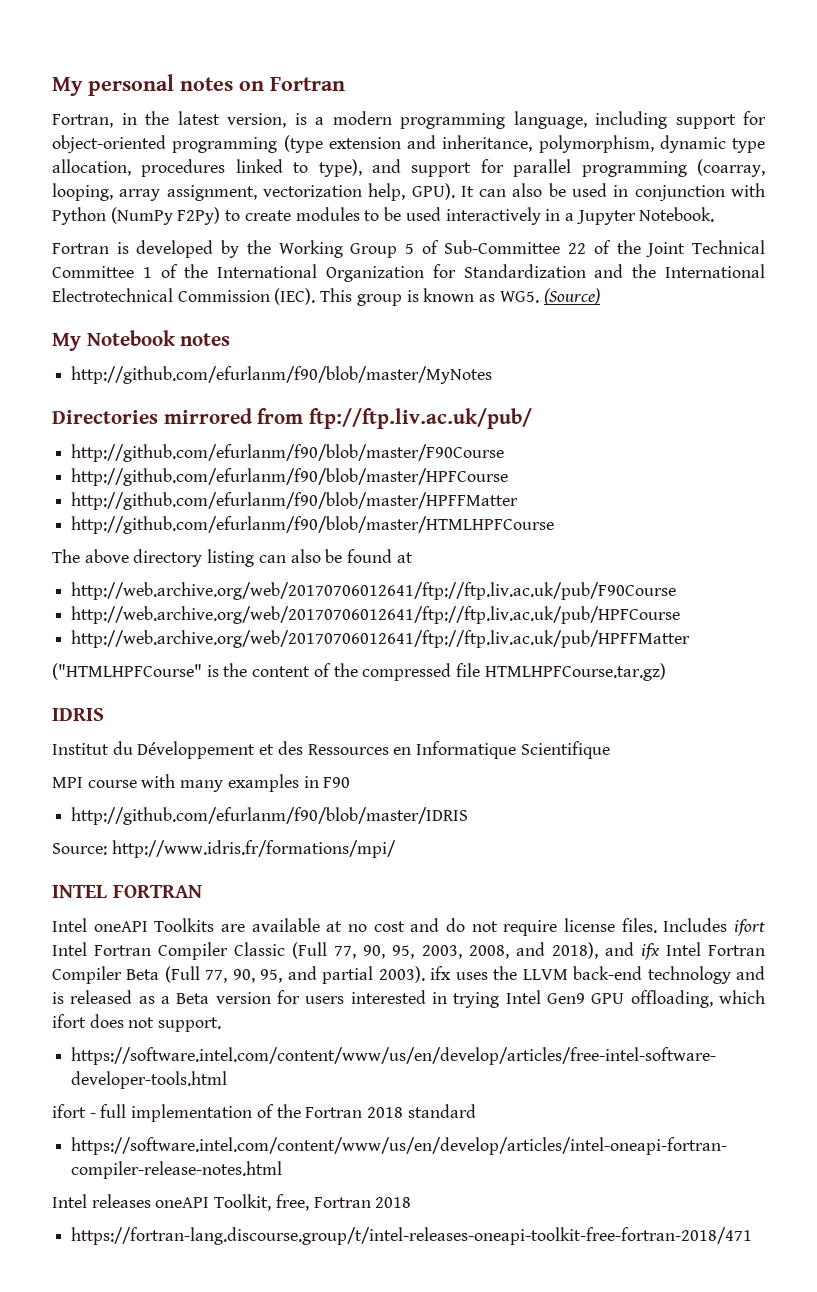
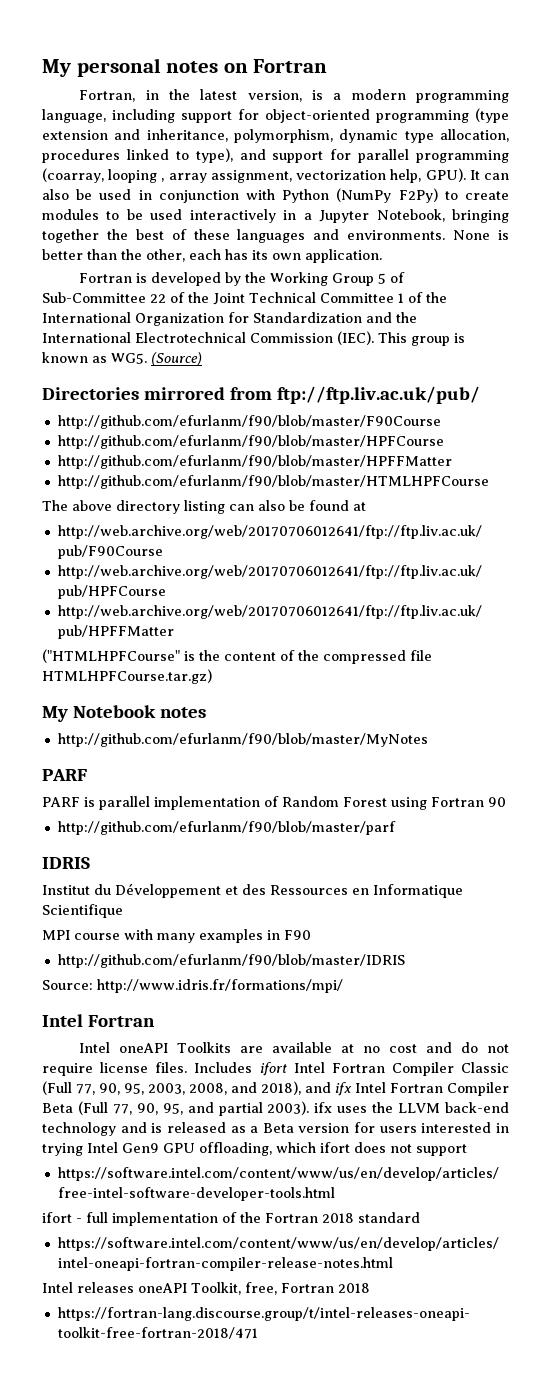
[52,183,113,201] looping, -> [108,169,165,183] looping ,
[639,207,715,222] Notebook. -> [376,209,510,223] [42,229,510,243] [42,249,382,263] Notebook, bringing together the best of these languages and environments. None is better than the other, each has its own application.
[52,330,231,351] [71,366,493,384] // My Notebook notes // http://github.com/efurlanm/f90/blob/master/MyNotes -> (202, 359) none
(666, 672) none -> [42,705,206,722] [57,733,428,747] [42,769,87,781] [42,796,506,810] [57,821,396,835] // My Notebook notes // http://github.com/efurlanm/f90/blob/master/MyNotes // PARF // PARF is parallel implementation of Random Forest using Fortran 90 // http://github.com/efurlanm/f90/blob/master/parf
[52,885,202,898] INTEL FORTRAN -> [42,1014,155,1027] Intel Fortran
[158,1017,222,1032] support. -> [416,1144,467,1156] support

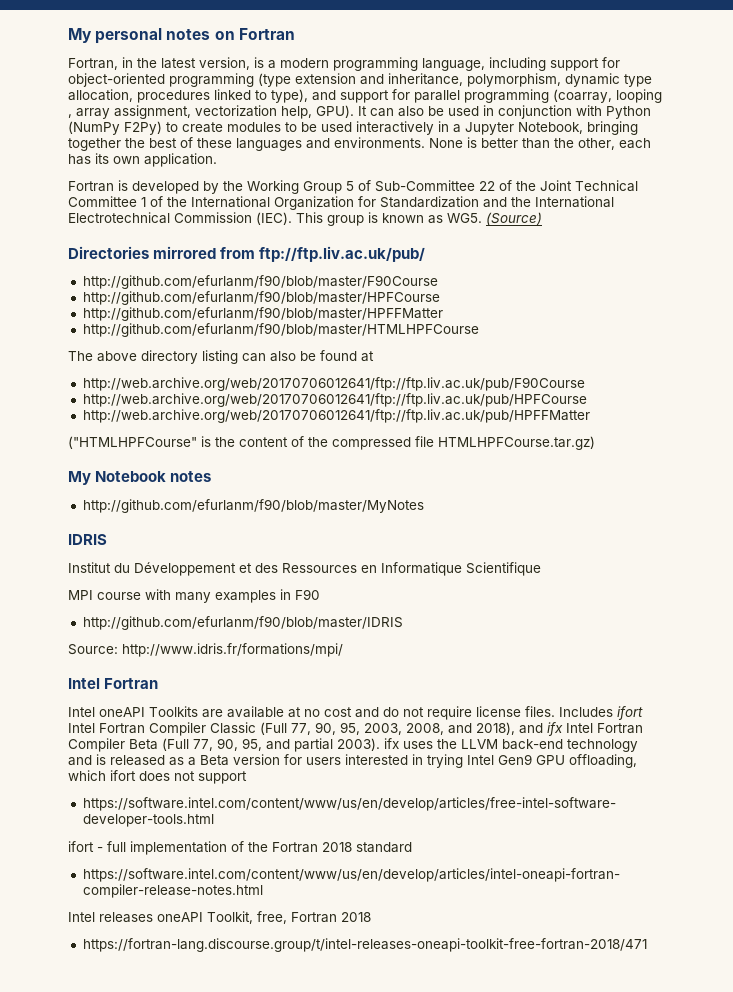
[42,769,87,781] [42,796,506,810] [57,821,396,835] // PARF // PARF is parallel implementation of Random Forest using Fortran 90 // http://github.com/efurlanm/f90/blob/master/parf -> (424, 506) none

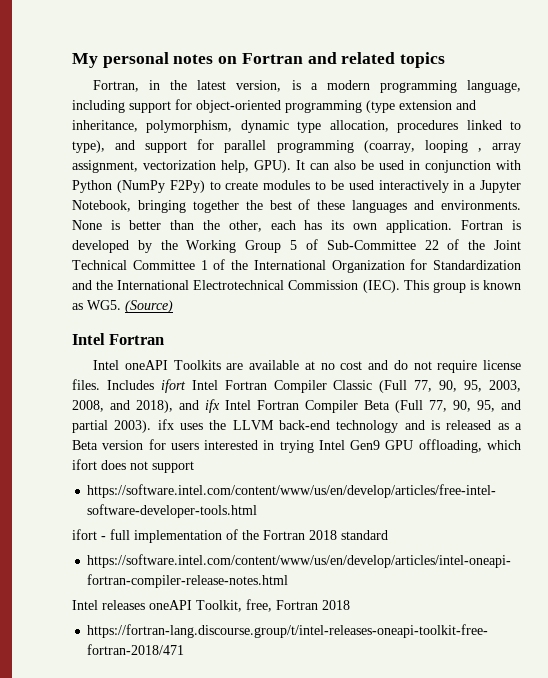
(295, 34) none -> [307,52,446,68] and related topics
(217, 160) // -> (453, 226) none
[68,246,426,262] [82,275,438,289] [82,291,440,305] [82,307,443,321] [82,323,479,337] [68,350,374,364] [82,377,585,391] [82,393,587,407] [82,409,590,423] [68,436,595,450] [68,471,212,485] [82,499,424,513] [68,534,107,545] [68,562,541,576] [68,589,320,603] [82,616,403,630] [68,643,343,657] // Directories mirrored from ftp://ftp.liv.ac.uk/pub/ // http://github.com/efurlanm/f90/blob/master/F90Course // http://github.com/efurlanm/f90/blob/master/HPFCourse // http://github.com/efurlanm/f90/blob/master/HPFFMatter // http://github.com/efurlanm/f90/blob/master/HTMLHPFCourse // The above directory listing can also be found at // http://web.archive.org/web/20170706012641/ftp://ftp.liv.ac.uk/pub/F90Course // http://web.archive.org/web/20170706012641/ftp://ftp.liv.ac.uk/pub/HPFCourse // http://web.archive.org/web/20170706012641/ftp://ftp.liv.ac.uk/pub/HPFFMatter // ("HTMLHPFCourse" is the content of the compressed file HTMLHPFCourse.tar.gz) // My Notebook notes // http://github.com/efurlanm/f90/blob/master/MyNotes // IDRIS // Institut du Développement et des Ressources en Informatique Scientifique // MPI course with many examples in F90 // http://github.com/efurlanm/f90/blob/master/IDRIS // Source: http://www.idris.fr/formations/mpi/ -> (173, 306) none

